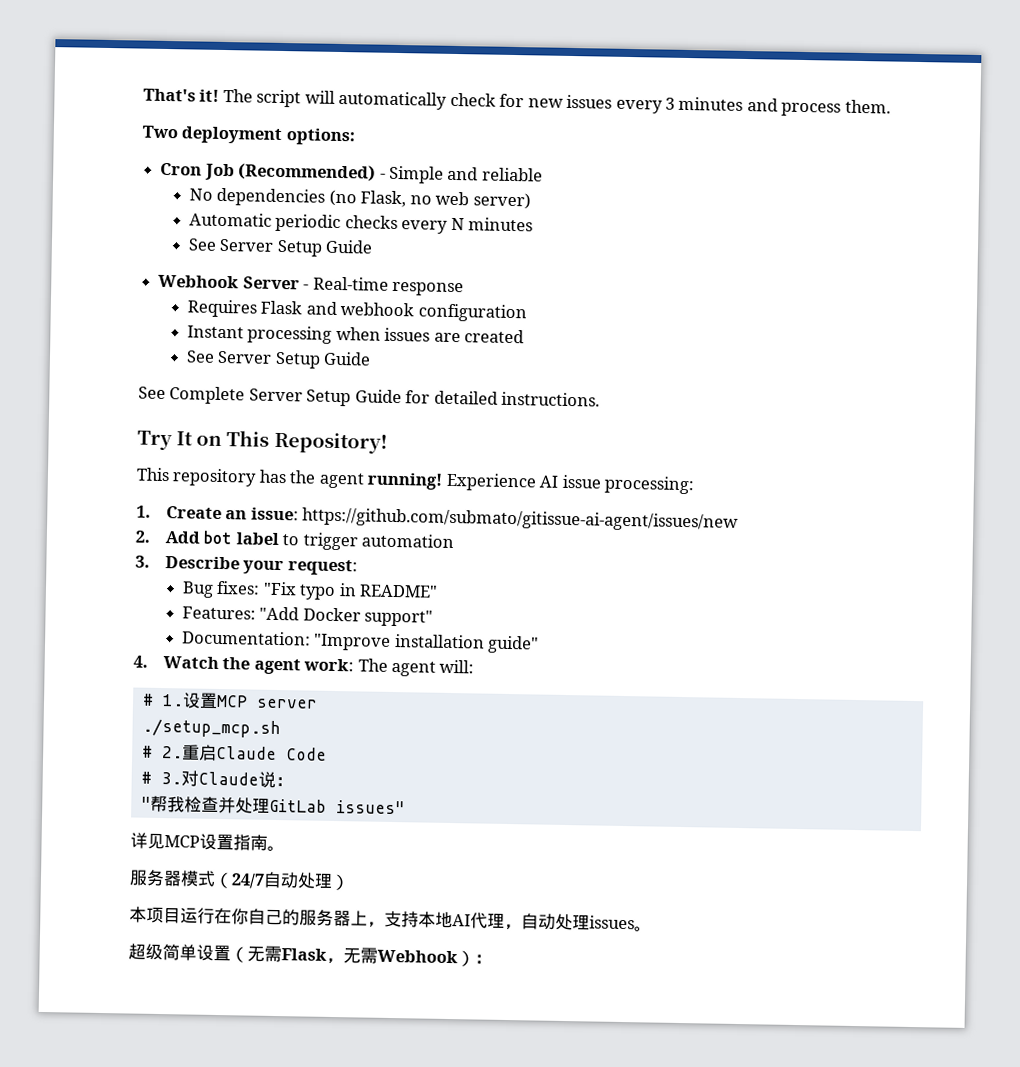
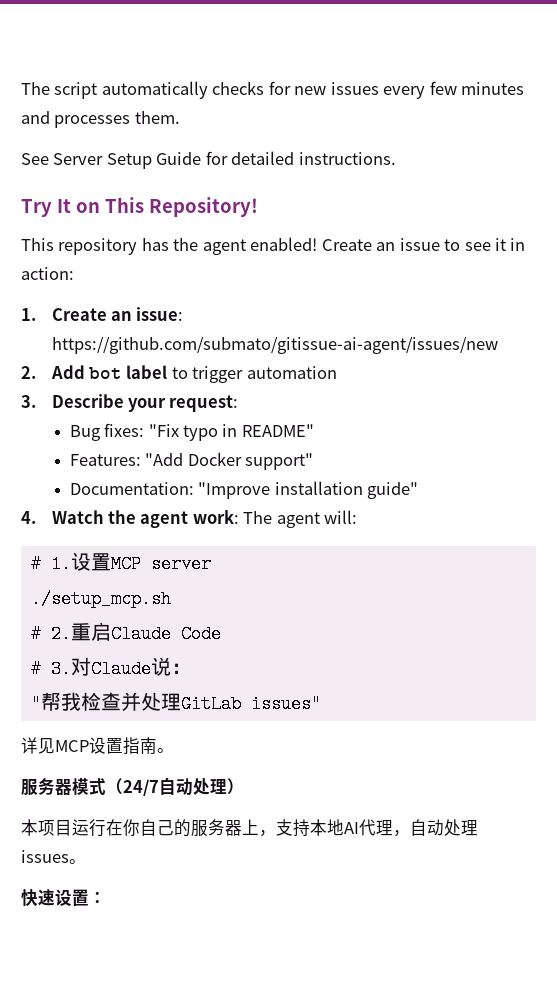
[143,88,496,110] That's it! The script will automatically check -> [21,81,265,99] The script automatically checks
[665,97,676,110] 3 -> [429,81,457,95] few
[781,102,842,117] process -> [54,115,131,128] processes
[142,125,355,146] [160,162,543,184] [188,187,531,210] [188,212,534,234] [187,238,374,257] [158,274,464,297] [186,299,527,323] [186,325,525,344] [185,350,372,369] [138,386,246,405] Two deployment options: // Cron Job (Recommended) - Simple and reliable // No dependencies (no Flask, no web server) // Automatic periodic checks every N minutes // See Server Setup Guide // Webhook Server - Real-time response // Requires Flask and webhook configuration // Instant processing when issues are created // See Server Setup Guide // See Complete -> [21,153,49,165] See
[367,472,696,495] running! Experience AI issue processing: -> [250,237,526,251] [21,267,74,280] enabled! Create an issue to see it in action:
[128,943,475,967] 超级简单设置（无需Flask，无需Webhook） -> [21,889,89,907] 快速设置

